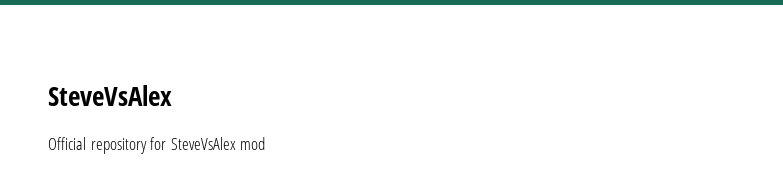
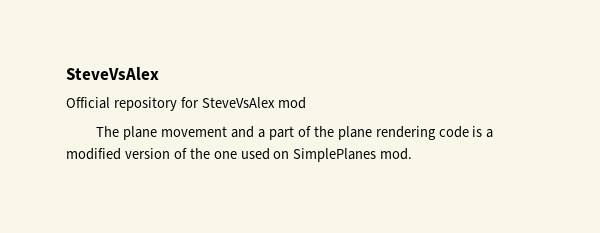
(266, 143) none -> [96,126,494,140] [66,148,413,162] // The plane movement and a part of the plane rendering code is a modified version of the one used on SimplePlanes mod.

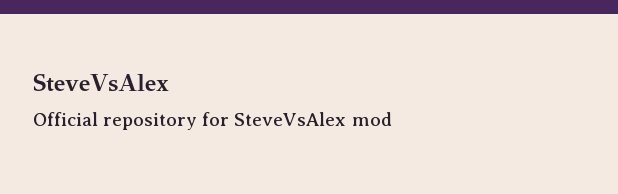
[96,126,494,140] [66,148,413,162] // The plane movement and a part of the plane rendering code is a modified version of the one used on SimplePlanes mod. -> (392, 119) none

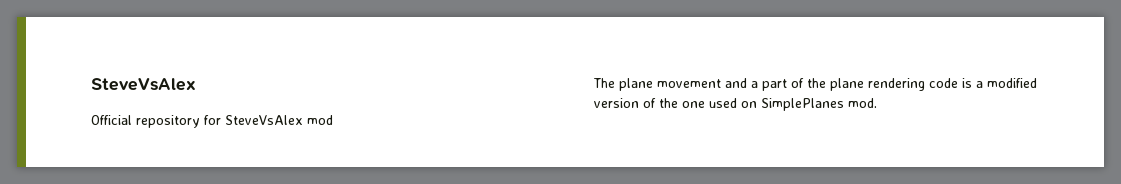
(392, 119) none -> [593,78,1037,91] [594,98,877,111] // The plane movement and a part of the plane rendering code is a modified version of the one used on SimplePlanes mod.

